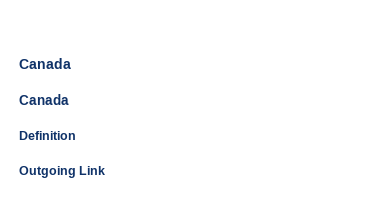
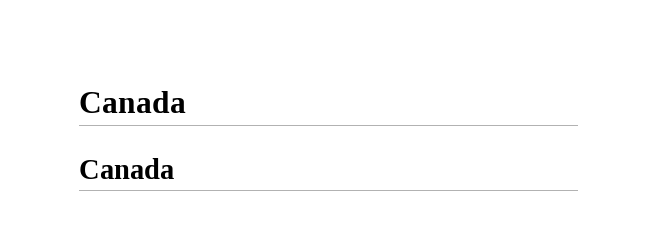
[19,131,76,140] [19,166,106,178] // Definition // Outgoing Link -> (174, 168) none

